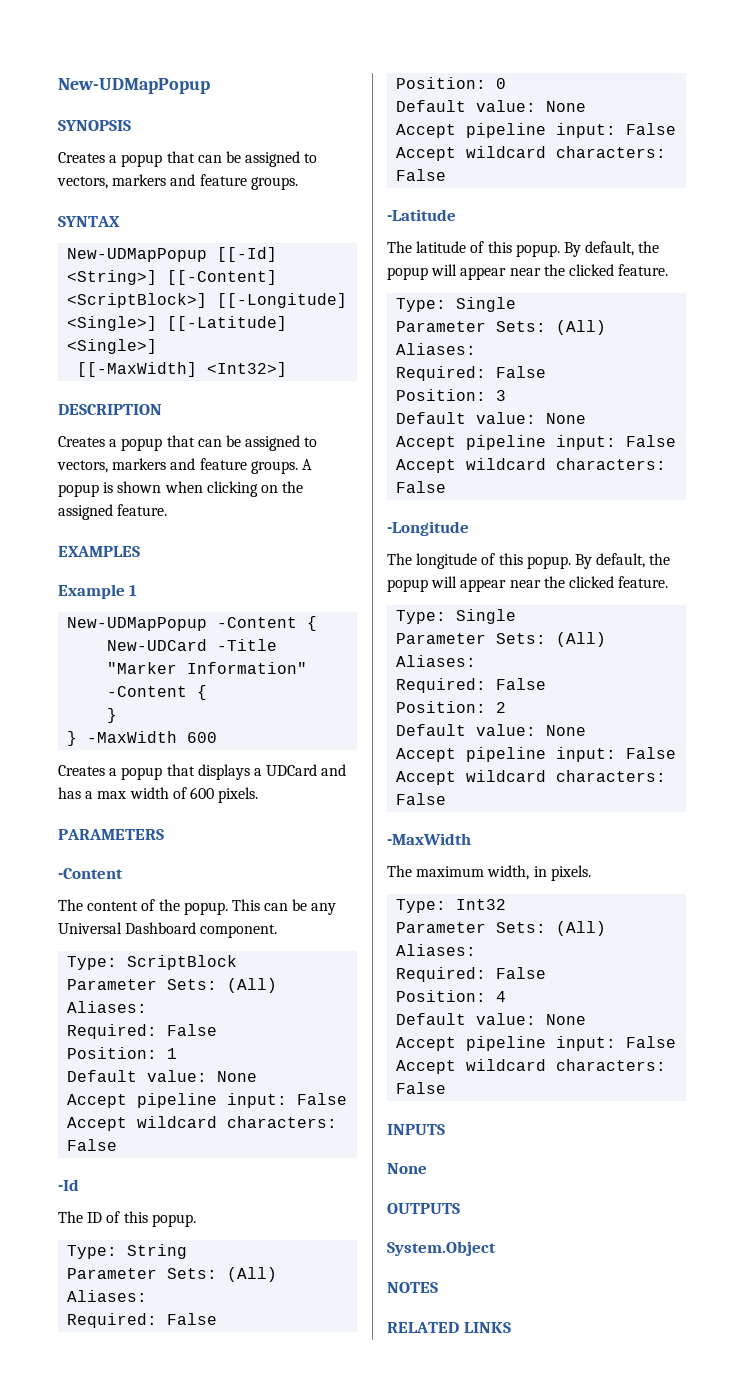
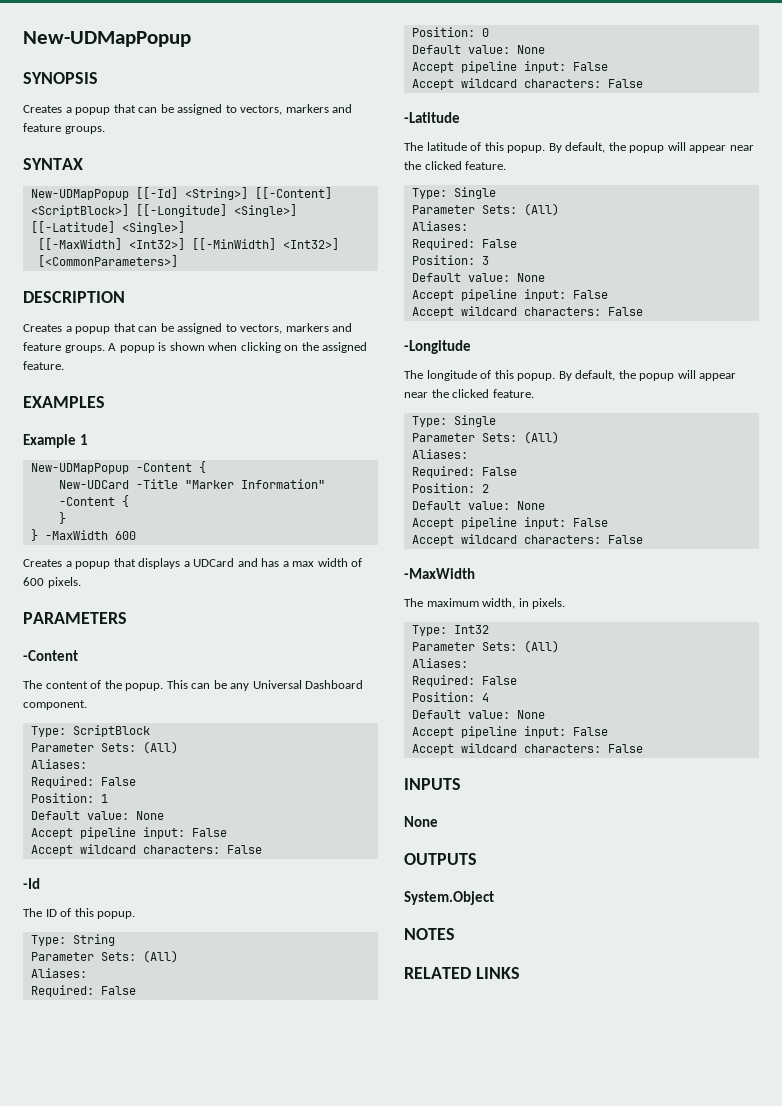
(288, 369) none -> [191,238,339,250] [37,255,178,267] [[-MinWidth] <Int32>] [<CommonParameters>]

